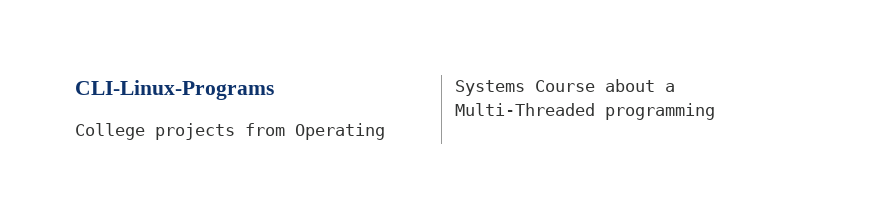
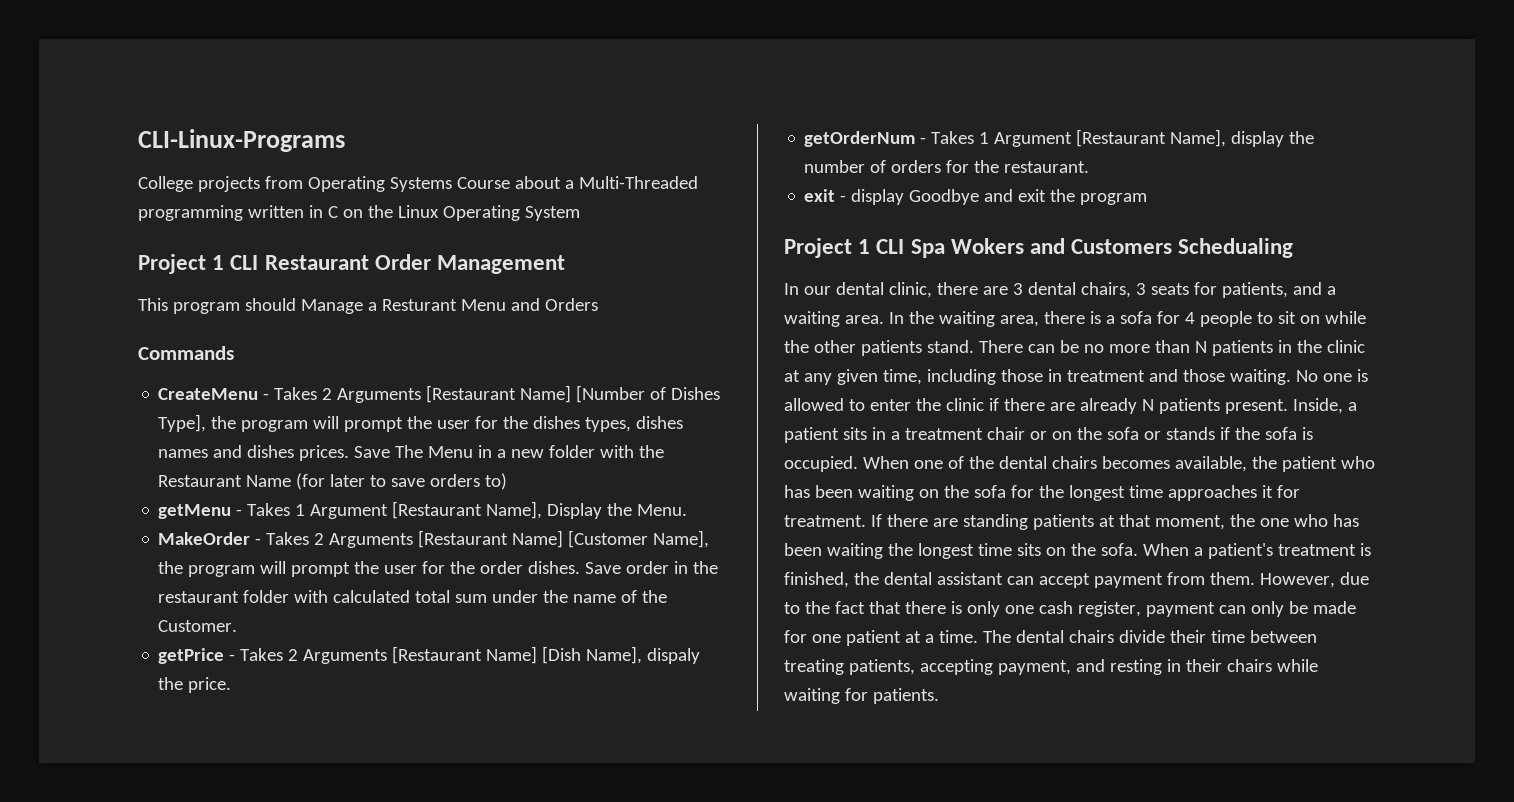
(715, 111) none -> [247,205,580,221] [138,254,566,274] [138,298,598,314] [138,346,234,360] [158,385,721,403] [158,414,684,432] [158,445,665,461] [158,473,508,490] [158,501,688,519] [158,530,710,548] [158,561,719,577] [158,590,668,603] [158,620,238,632] [158,646,701,664] [158,677,232,693] [804,129,1315,147] [804,160,1090,173] [804,189,1148,205] [784,238,1294,258] [784,282,1336,298] [784,311,1366,327] [784,340,1365,356] [784,369,1368,385] [784,398,1357,414] [784,427,1313,443] [784,456,1375,472] [784,485,1300,501] [784,514,1359,530] [784,543,1371,559] [784,572,1369,588] [784,601,1356,617] [784,630,1317,646] [784,659,1318,675] [784,688,939,704] written in C on the Linux Operating System // Project 1 CLI Restaurant Order Management // This program should Manage a Resturant Menu and Orders // Commands // CreateMenu - Takes 2 Arguments [Restaurant Name] [Number of Dishes Type], the program will prompt the user for the dishes types, dishes names and dishes prices. Save The Menu in a new folder with the Restaurant Name (for later to save orders to) // getMenu - Takes 1 Argument [Restaurant Name], Display the Menu. // MakeOrder - Takes 2 Arguments [Restaurant Name] [Customer Name], the program will prompt the user for the order dishes. Save order in the restaurant folder with calculated total sum under the name of the Customer. // getPrice - Takes 2 Arguments [Restaurant Name] [Dish Name], dispaly the price. // getOrderNum - Takes 1 Argument [Restaurant Name], display the number of orders for the restaurant. // exit - display Goodbye and exit the program // Project 1 CLI Spa Wokers and Customers Schedualing // In our dental clinic, there are 3 dental chairs, 3 seats for patients, and a waiting area. In the waiting area, there is a sofa for 4 people to sit on while the other patients stand. There can be no more than N patients in the clinic at any given time, including those in treatment and those waiting. No one is allowed to enter the clinic if there are already N patients present. Inside, a patient sits in a treatment chair or on the sofa or stands if the sofa is occupied. When one of the dental chairs becomes available, the patient who has been waiting on the sofa for the longest time approaches it for treatment. If there are standing patients at that moment, the one who has been waiting the longest time sits on the sofa. When a patient's treatment is finished, the dental assistant can accept payment from them. However, due to the fact that there is only one cash register, payment can only be made for one patient at a time. The dental chairs divide their time between treating patients, accepting payment, and resting in their chairs while waiting for patients.

